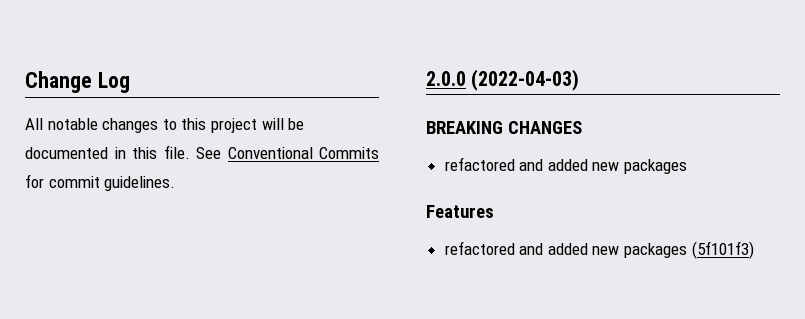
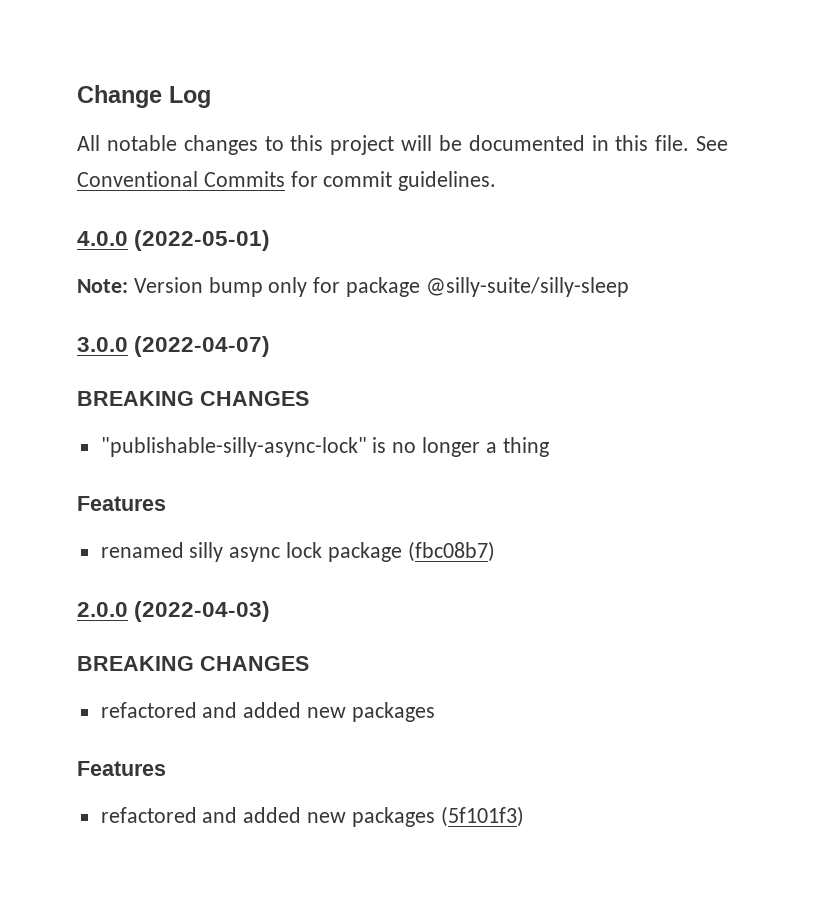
(176, 183) none -> [77,230,271,251] [77,277,629,297] [77,336,271,357] [77,391,309,406] [100,437,549,457] [77,496,166,511] [100,541,495,562] // 4.0.0 (2022-05-01) // Note: Version bump only for package @silly-suite/silly-sleep // 3.0.0 (2022-04-07) // BREAKING CHANGES // "publishable-silly-async-lock" is no longer a thing // Features // renamed silly async lock package (fbc08b7)

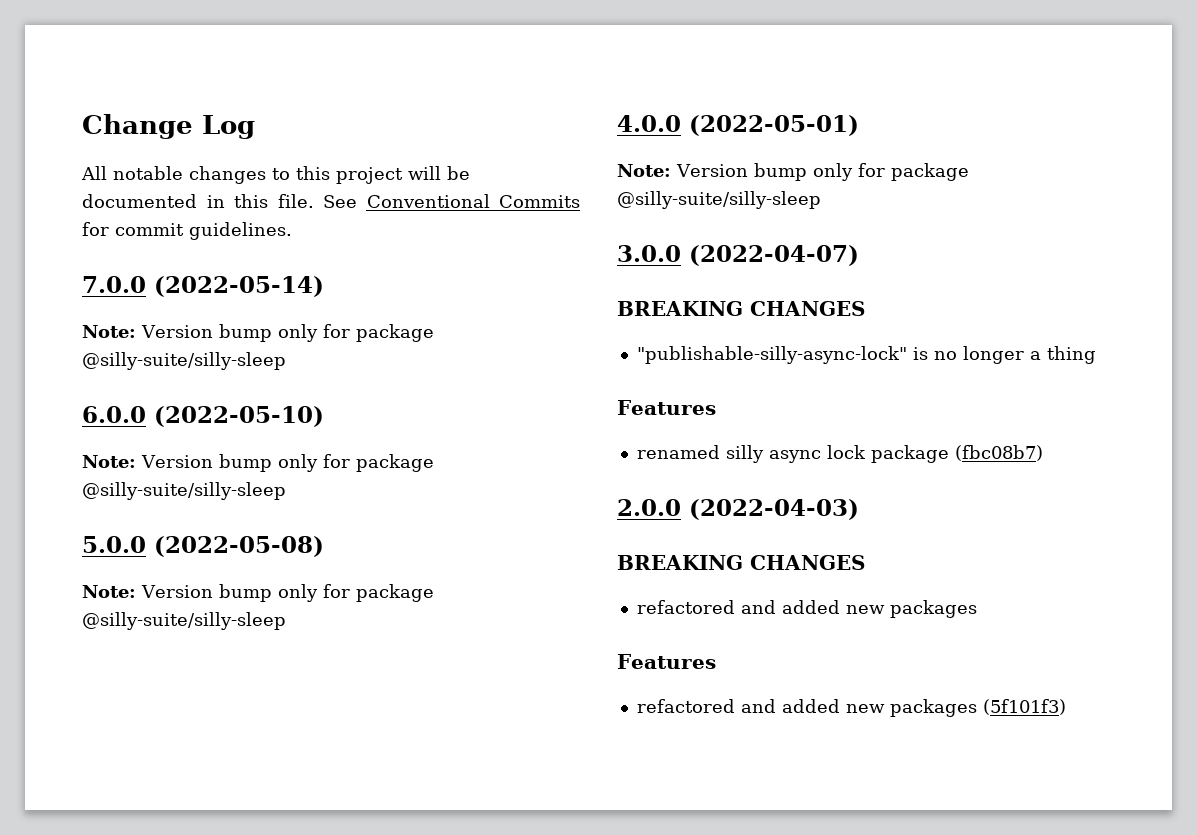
(497, 181) none -> [82,276,324,297] [82,324,434,342] [82,352,286,370] [82,406,324,427] [82,454,434,472] [82,482,286,500] [82,536,324,557] [82,584,434,602] [82,612,286,630] // 7.0.0 (2022-05-14) // Note: Version bump only for package @silly-suite/silly-sleep // 6.0.0 (2022-05-10) // Note: Version bump only for package @silly-suite/silly-sleep // 5.0.0 (2022-05-08) // Note: Version bump only for package @silly-suite/silly-sleep

